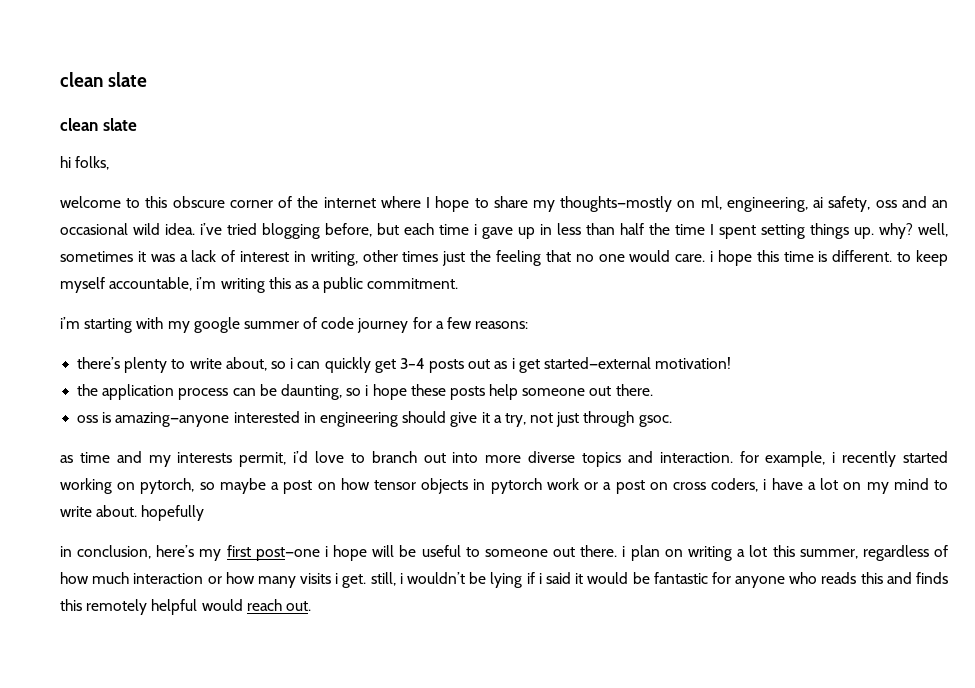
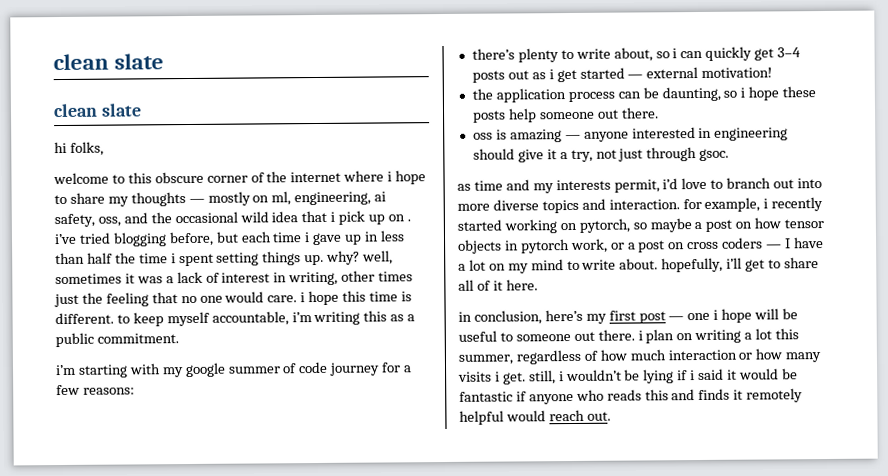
[426,197,431,208] I -> [387,171,393,182] i
[560,196,673,212] thoughts—mostly -> [130,191,251,207] thoughts — mostly
[875,196,949,208] [60,223,196,235] oss and an occasional wild idea. -> [97,210,411,227] oss, and the occasional wild idea that i pick up on .
[710,224,715,235] I -> [170,253,176,264] i
[543,357,651,369] started—external -> [579,66,699,79] started — external
[115,412,230,427] amazing—anyone -> [509,129,629,143] amazing — anyone
[546,478,579,490] work -> [570,238,608,254] work,
[711,478,767,492] coders, i -> [722,237,792,249] coders — I
[141,505,205,521] hopefully -> [661,257,819,273] [458,279,538,291] hopefully, i’ll get to share all of it here.
[255,547,320,561] post—one -> [638,311,711,324] post — one
[711,572,731,584] for -> [515,391,527,402] if
[60,599,82,611] this -> [733,389,744,400] it

